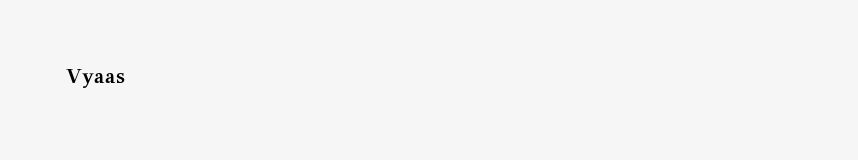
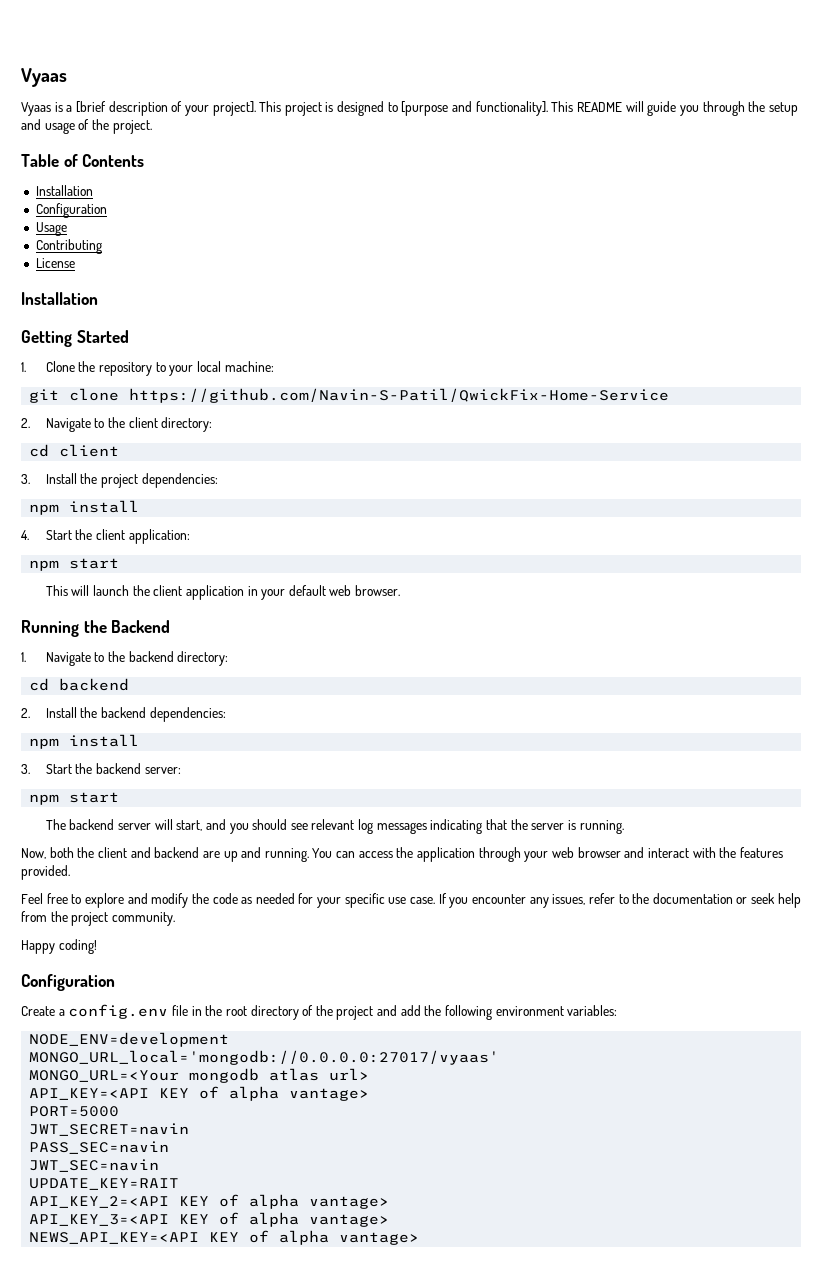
[66,69,125,88] Vyaas -> [21,68,67,87] [21,101,798,116] [21,119,152,134] [21,154,145,167] [35,185,93,196] [35,203,107,218] [35,222,67,236] [35,239,102,254] [35,258,75,268] [21,292,98,305] [21,330,129,347] [21,361,274,376] [29,388,670,403] [21,417,213,432] [29,444,120,457] [21,473,218,488] [29,500,140,515] [21,529,190,544] [29,558,120,571] [45,585,401,600] [21,620,171,637] [21,651,229,666] [29,678,130,691] [21,707,226,722] [29,734,140,749] [21,763,181,774] [29,792,120,805] [45,819,624,834] [21,847,783,862] [21,865,70,880] [21,893,801,908] [21,911,175,926] [21,939,97,954] [21,974,115,991] [21,1004,618,1020] [29,1032,230,1047] [29,1050,500,1065] [29,1068,370,1083] [29,1086,370,1101] [29,1106,120,1117] [29,1123,190,1136] [29,1141,170,1154] [29,1159,160,1172] [29,1178,180,1190] [29,1194,390,1209] [29,1212,390,1227] [29,1230,420,1245] Vyaas // Vyaas is a [brief description of your project]. This project is designed to [purpose and functionality]. This README will guide you through the setup and usage of the project. // Table of Contents // Installation // Configuration // Usage // Contributing // License // Installation // Getting Started // 1. Clone the repository to your local machine: // git clone https://github.com/Navin-S-Patil/QwickFix-Home-Service // 2. Navigate to the client directory: // cd client // 3. Install the project dependencies: // npm install // 4. Start the client application: // npm start // This will launch the client application in your default web browser. // Running the Backend // 1. Navigate to the backend directory: // cd backend // 2. Install the backend dependencies: // npm install // 3. Start the backend server: // npm start // The backend server will start, and you should see relevant log messages indicating that the server is running. // Now, both the client and backend are up and running. You can access the application through your web browser and interact with the features provided. // Feel free to explore and modify the code as needed for your specific use case. If you encounter any issues, refer to the documentation or seek help from the project community. // Happy coding! // Configuration // Create a config.env file in the root directory of the project and add the following environment variables: // NODE_ENV=development // MONGO_URL_local='mongodb://0.0.0.0:27017/vyaas' // MONGO_URL=<Your mongodb atlas url> // API_KEY=<API KEY of alpha vantage> // PORT=5000 // JWT_SECRET=navin // PASS_SEC=navin // JWT_SEC=navin // UPDATE_KEY=RAIT // API_KEY_2=<API KEY of alpha vantage> // API_KEY_3=<API KEY of alpha vantage> // NEWS_API_KEY=<API KEY of alpha vantage>

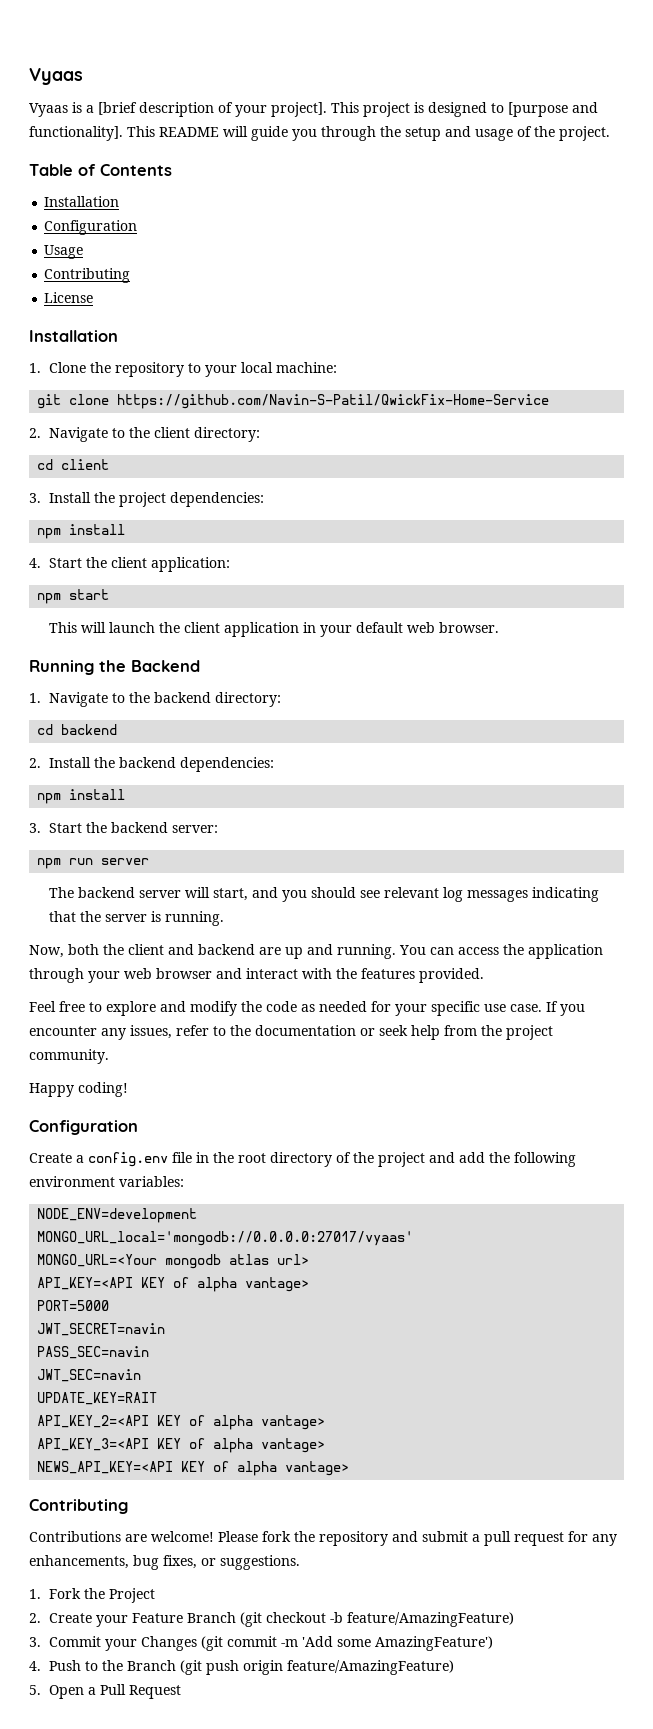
[21,330,129,347] // Getting Started -> (118, 336) none
[69,792,120,803] start -> [69,858,150,865] run server
(420, 1238) none -> [29,1499,128,1514] [29,1531,617,1546] [29,1555,300,1570] [29,1588,155,1603] [29,1612,514,1627] [29,1636,493,1651] [29,1660,454,1675] [29,1684,181,1699] // Contributing // Contributions are welcome! Please fork the repository and submit a pull request for any enhancements, bug fixes, or suggestions. // 1. Fork the Project // 2. Create your Feature Branch (git checkout -b feature/AmazingFeature) // 3. Commit your Changes (git commit -m 'Add some AmazingFeature') // 4. Push to the Branch (git push origin feature/AmazingFeature) // 5. Open a Pull Request

